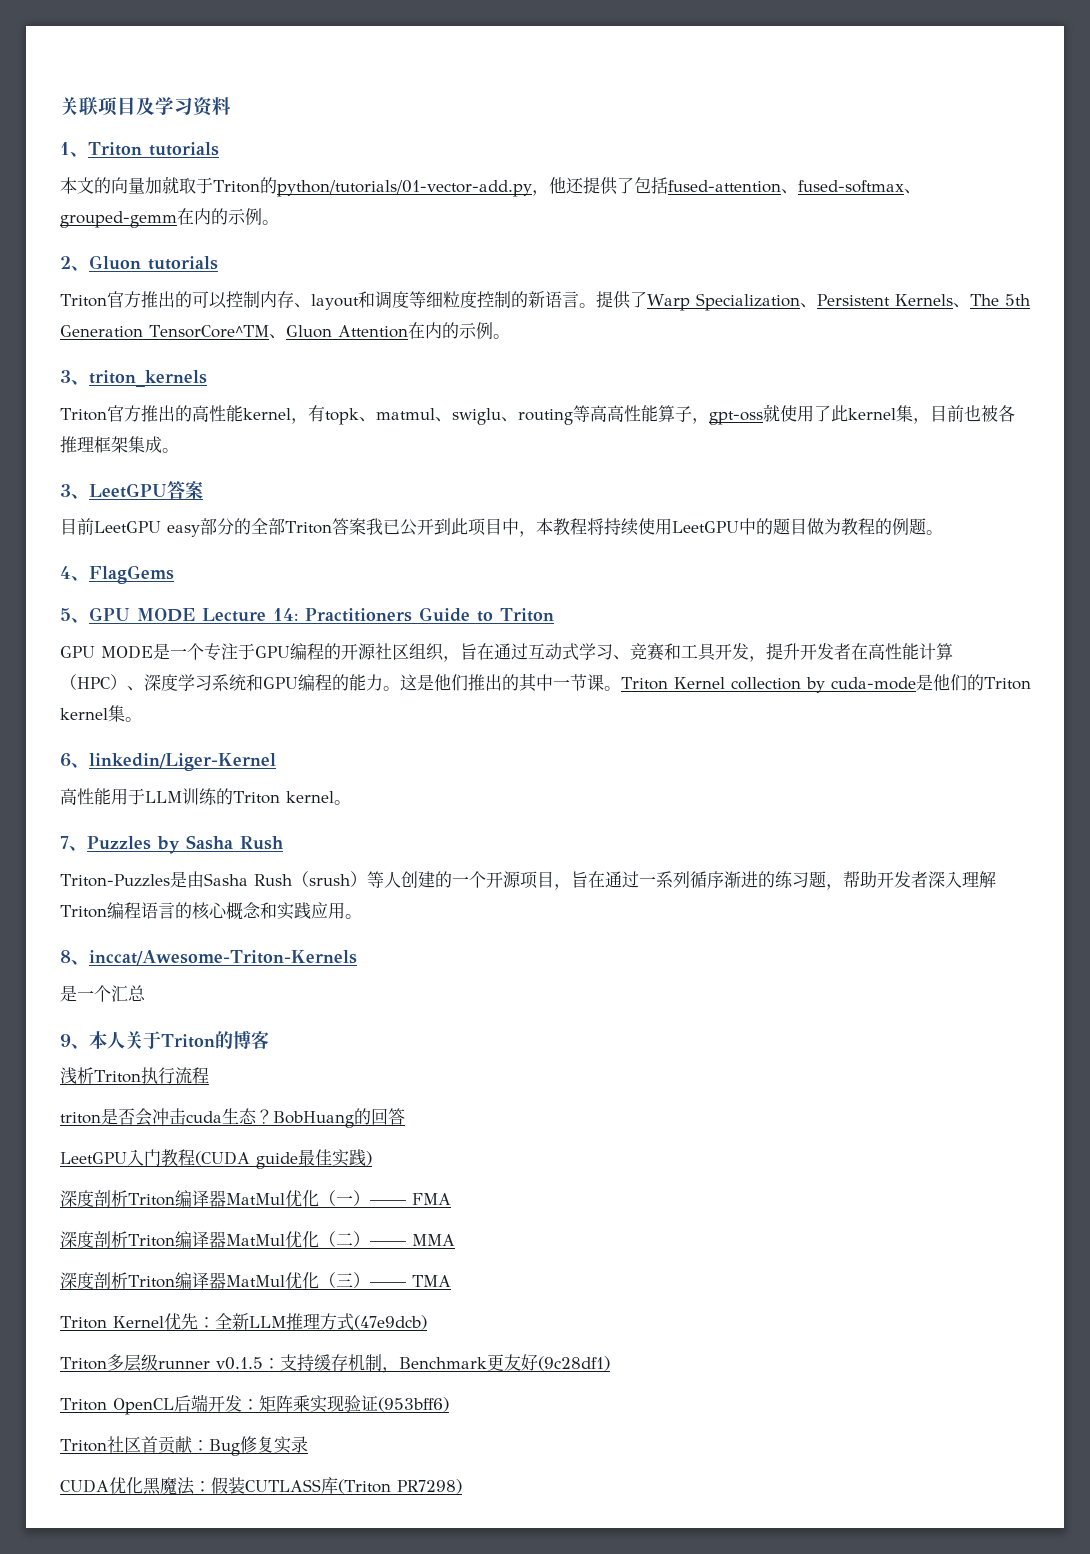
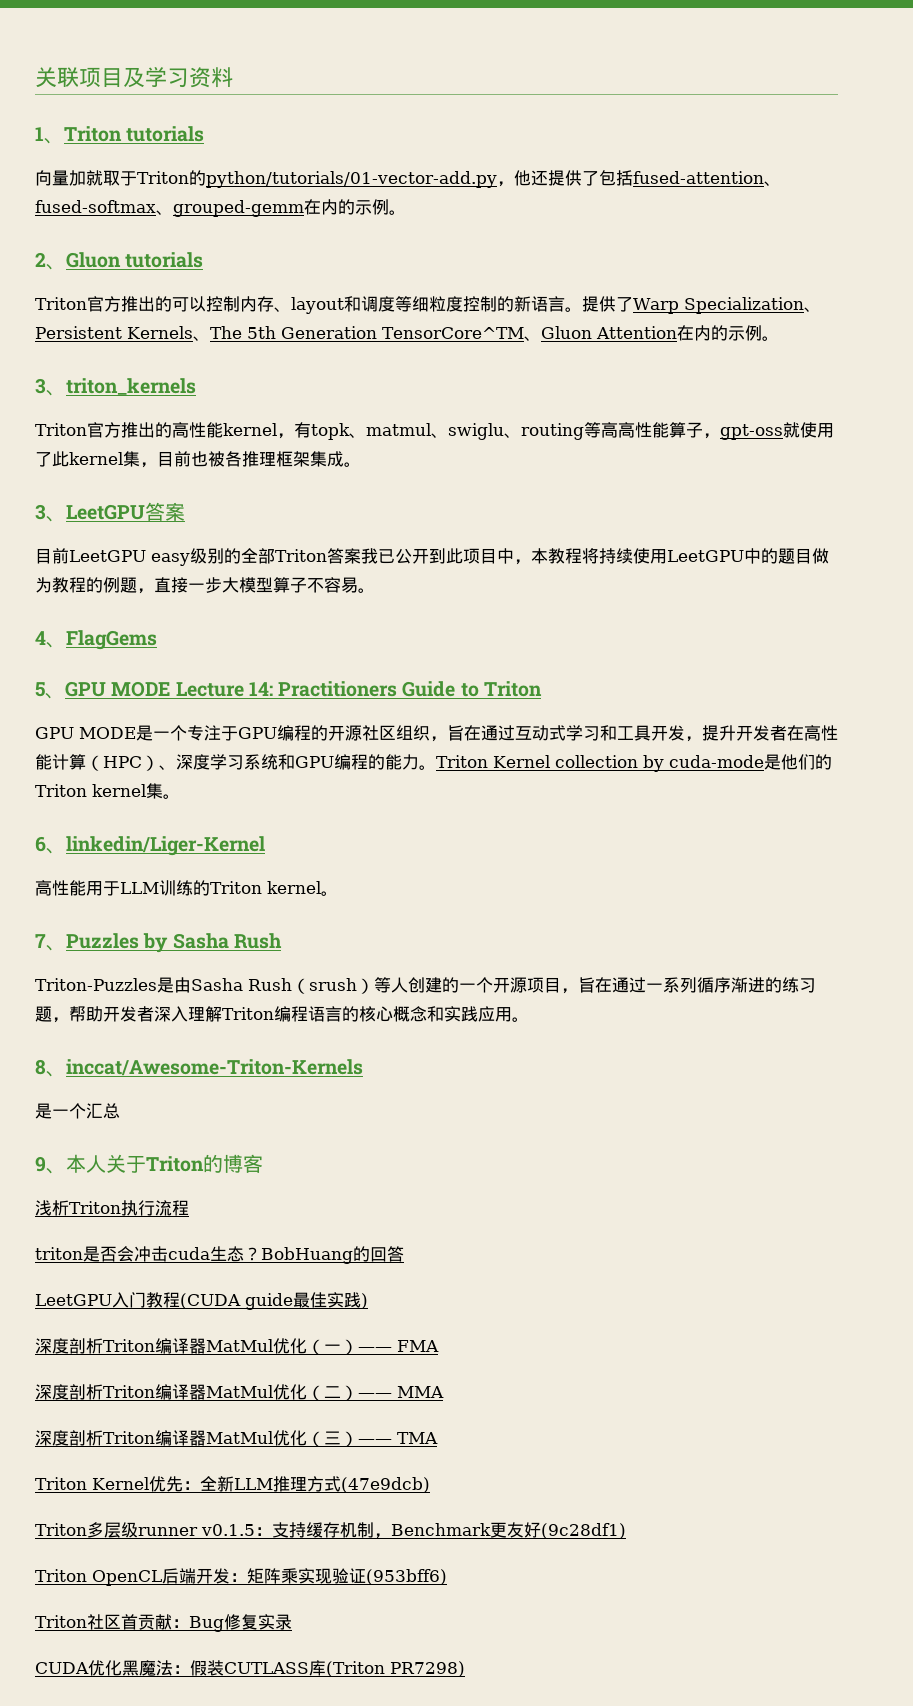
[60,177,111,194] 本文的 -> (205, 134) none
[200,518,234,535] 部分 -> [190,548,224,564] 级别
(926, 526) none -> [137,577,358,594] ，直接一步大模型算子不容易
[613,643,664,661] 、竞赛 -> (600, 733) none
[400,673,621,692] 这是他们推出的其中一节课。 -> (436, 767) none

